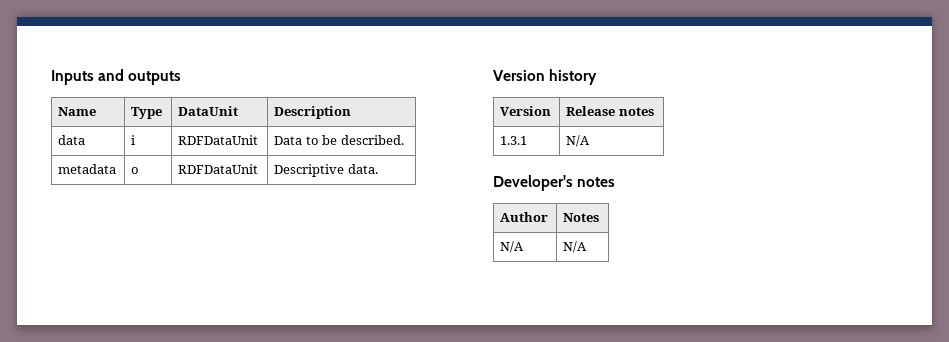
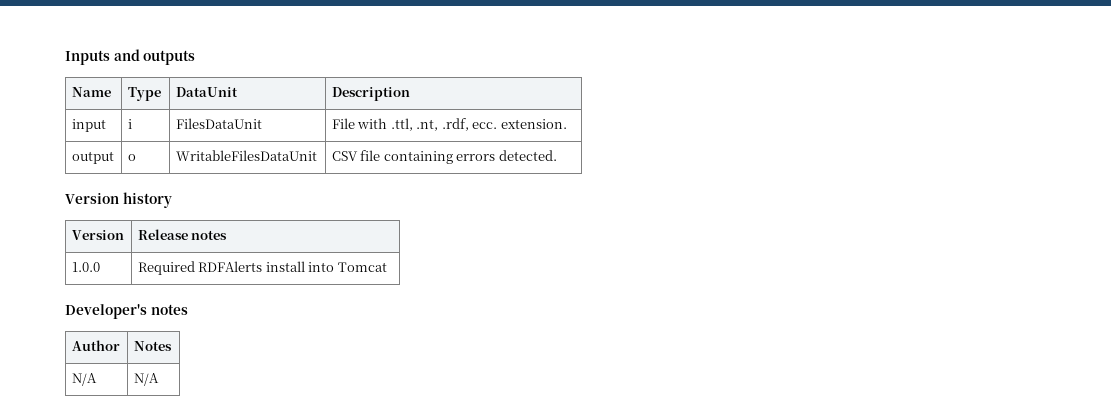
[58,135,86,145] data -> [71,119,106,132] input
[178,135,259,145] [274,135,404,145] [58,164,117,174] [131,167,140,174] [178,164,259,174] [274,164,378,177] RDFDataUnit | Data to be described. // metadata | o | RDFDataUnit | Descriptive data. -> [175,118,262,129] [331,118,567,131] [71,151,114,164] [127,154,136,161] [175,150,317,161] [331,150,557,164] FilesDataUnit | File with .ttl, .nt, .rdf, ecc. extension. // output | o | WritableFilesDataUnit | CSV file containing errors detected.
[500,136,528,145] [566,135,591,147] 1.3.1 | N/A -> [71,262,100,272] [137,261,387,275] 1.0.0 | Required RDFAlerts install into Tomcat

